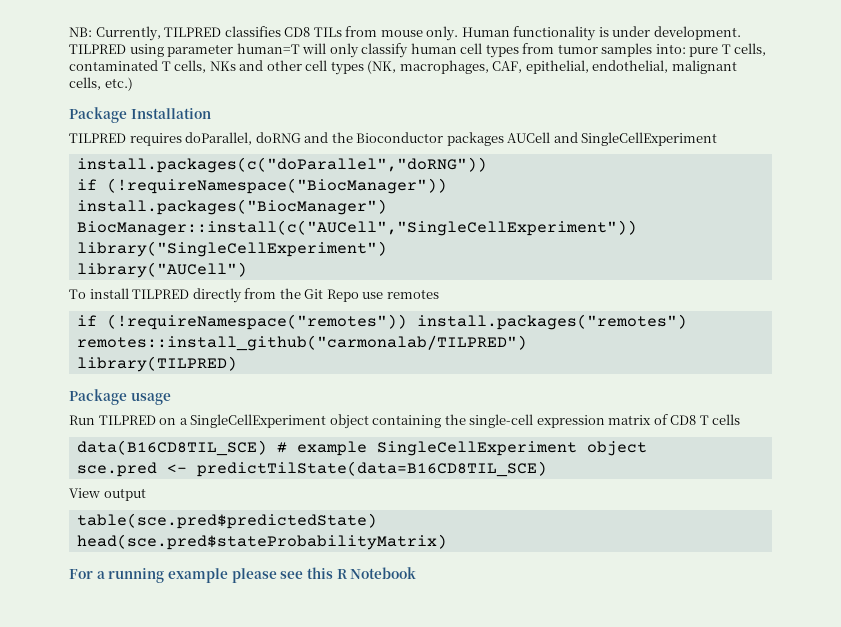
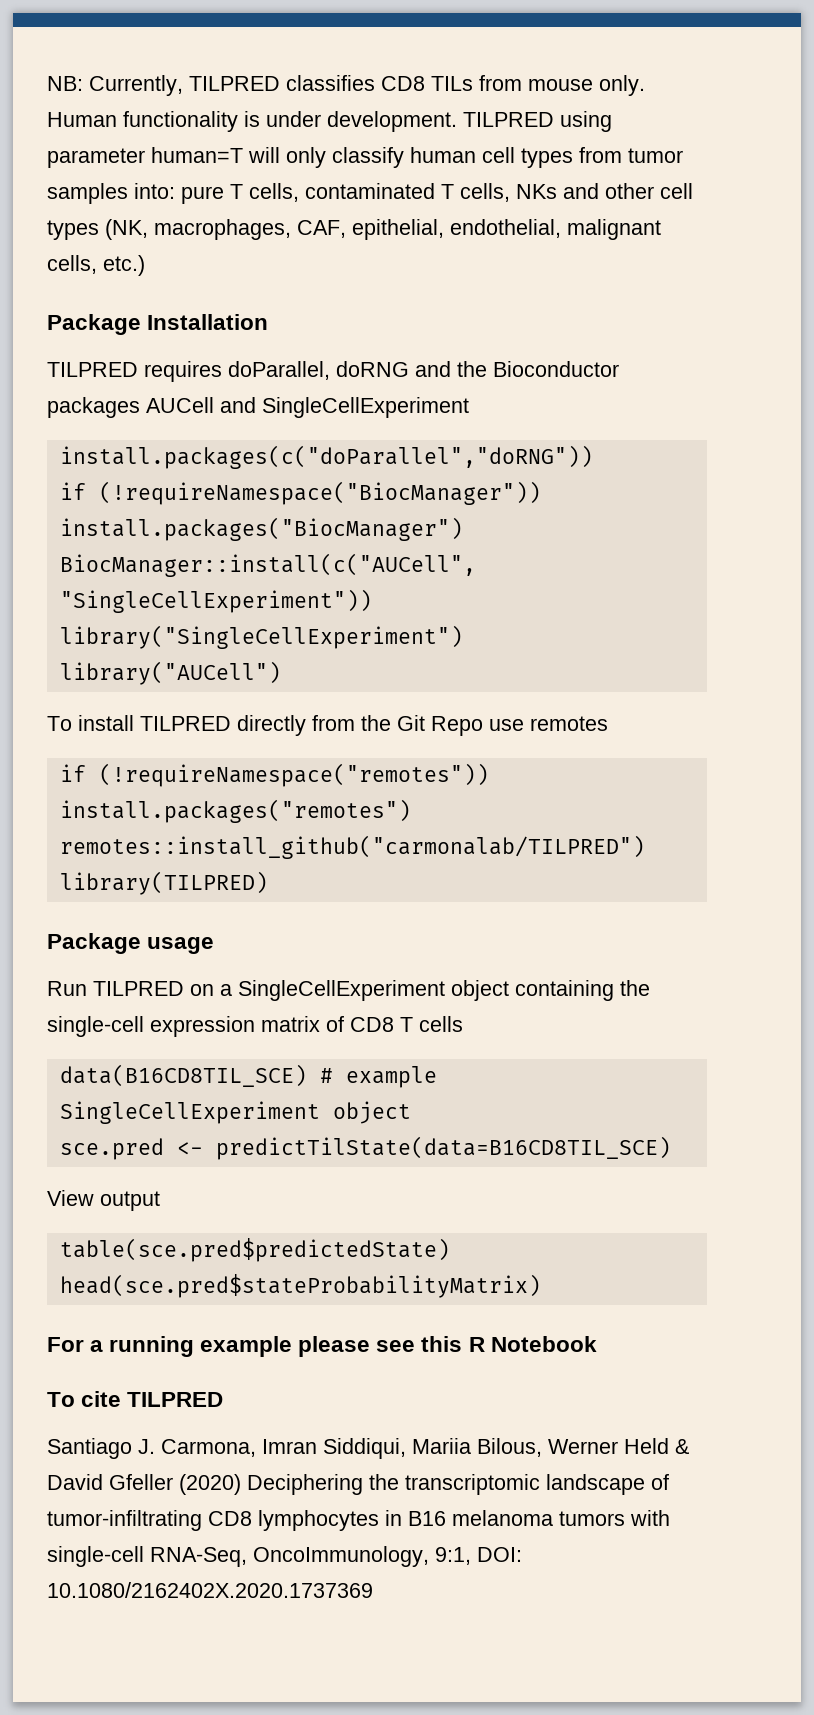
(417, 573) none -> [47,1391,224,1407] [47,1438,689,1459] [47,1474,669,1495] [47,1510,670,1531] [47,1546,522,1567] [47,1582,373,1598] // To cite TILPRED // Santiago J. Carmona, Imran Siddiqui, Mariia Bilous, Werner Held & David Gfeller (2020) Deciphering the transcriptomic landscape of tumor-infiltrating CD8 lymphocytes in B16 melanoma tumors with single-cell RNA-Seq, OncoImmunology, 9:1, DOI: 10.1080/2162402X.2020.1737369

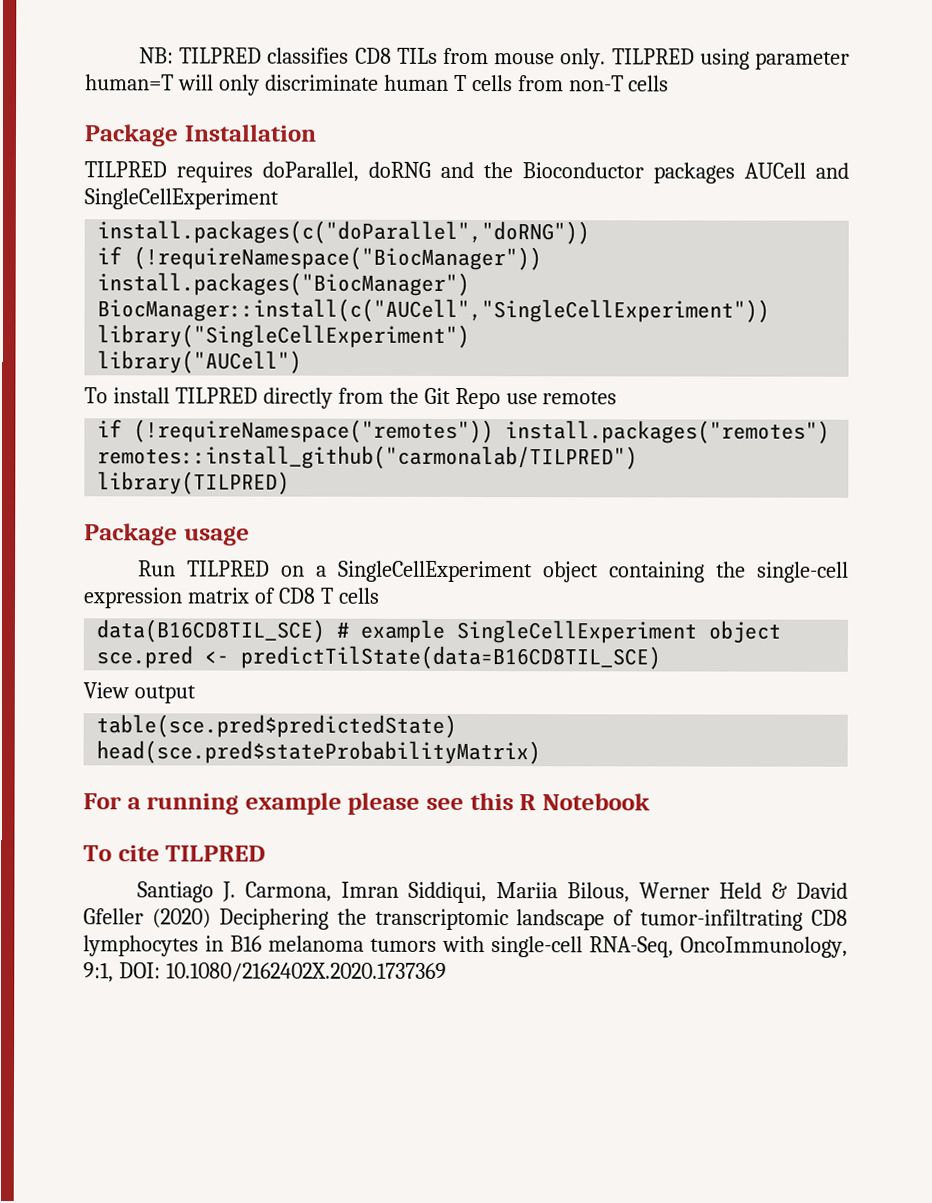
[89,75,183,96] Currently, -> (175, 55) none
[47,111,457,132] Human functionality is under development. -> (607, 59) none
[332,147,683,168] [47,183,693,204] [47,219,661,240] [47,255,145,276] classify human cell types from tumor samples into: pure T cells, contaminated T cells, NKs and other cell types (NK, macrophages, CAF, epithelial, endothelial, malignant cells, etc.) -> [264,74,670,92] discriminate human T cells from non-T cells

